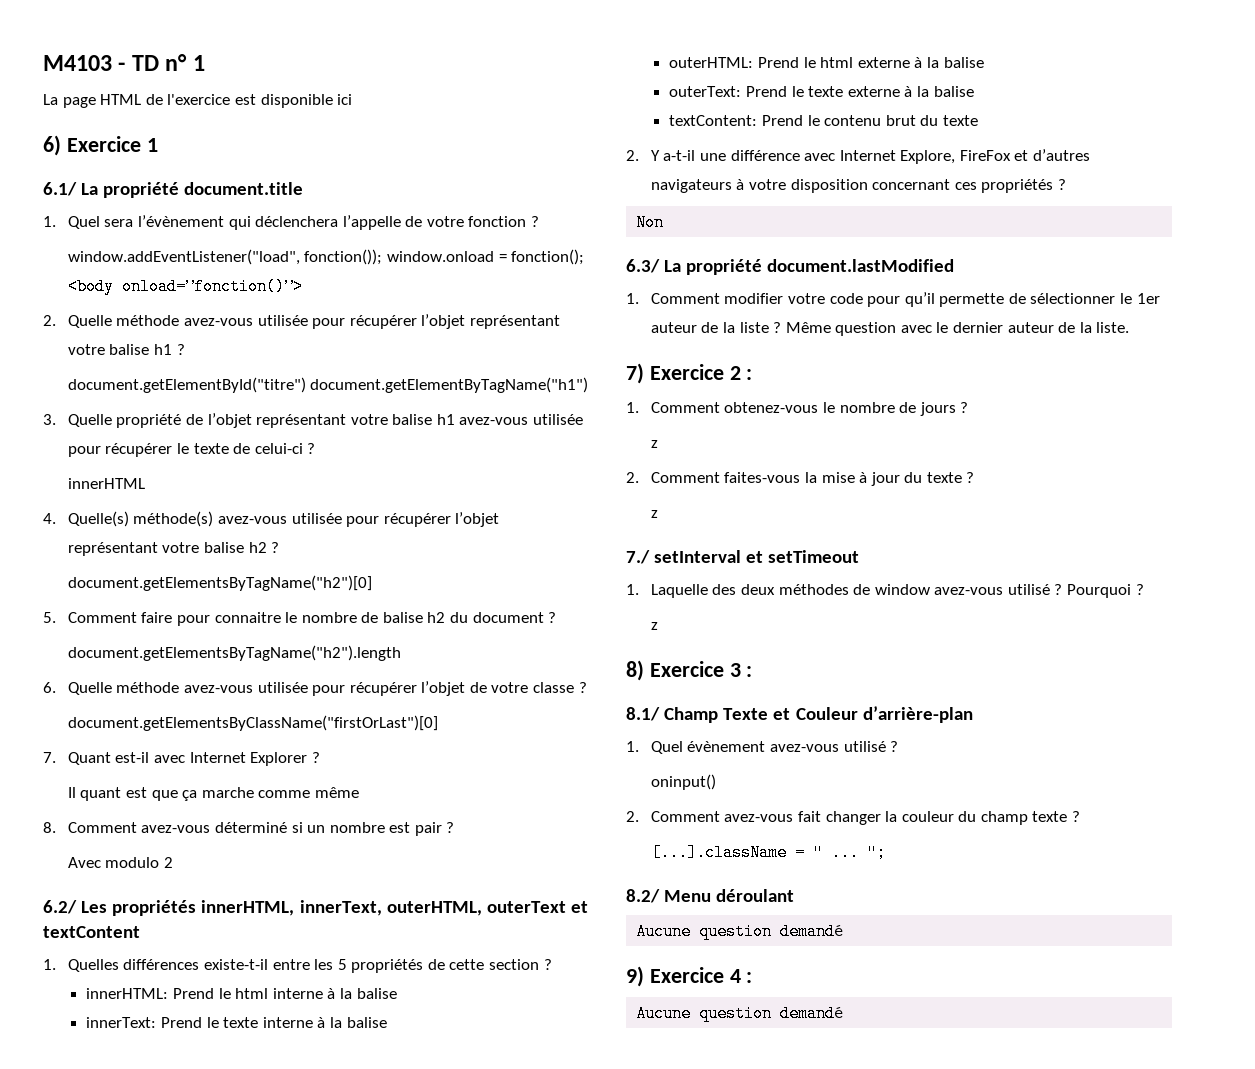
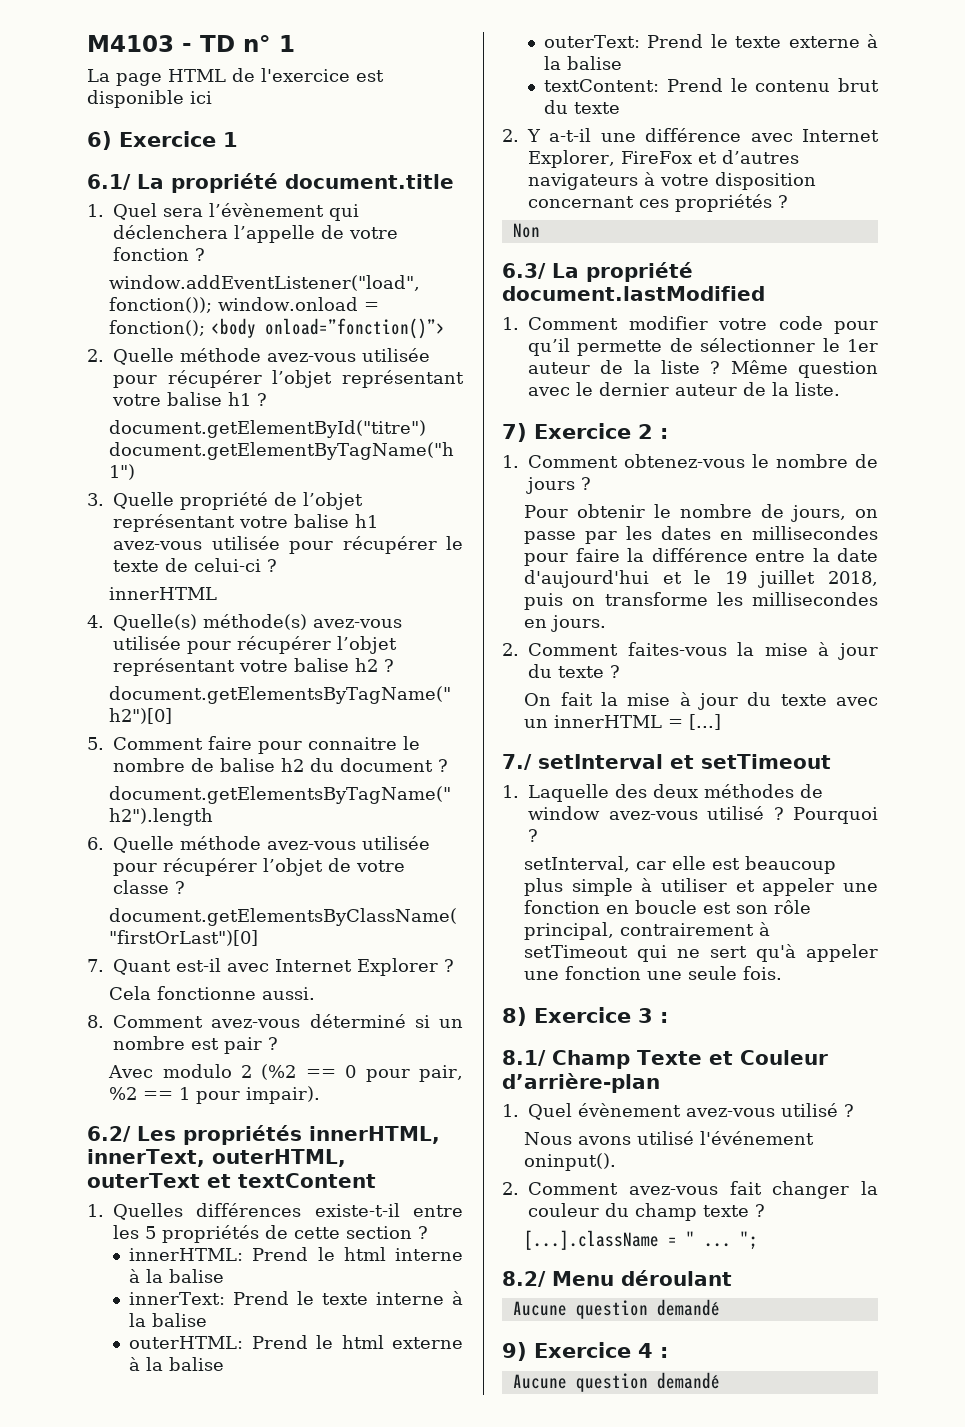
[67,787,359,801] Il quant est que ça marche comme même -> [109,986,316,1000] Cela fonctionne aussi.
(173, 862) none -> [261,1064,464,1082] [109,1086,321,1104] (%2 == 0 pour pair, %2 == 1 pour impair).
[900,150,956,164] Explore, -> [528,150,615,168] Explorer,
[650,440,658,448] z -> [524,504,878,522] [524,526,878,544] [524,548,878,566] [524,570,878,588] [524,592,878,610] [524,615,607,632] Pour obtenir le nombre de jours, on passe par les dates en millisecondes pour faire la différence entre la date d'aujourd'hui et le 19 juillet 2018, puis on transforme les millisecondes en jours.
[650,510,658,518] z -> [524,692,879,710] [524,714,722,730] On fait la mise à jour du texte avec un innerHTML = [...]
[650,622,658,630] z -> [524,856,837,874] [524,878,878,896] [524,900,812,914] [524,922,771,940] [524,944,878,962] [524,966,783,980] setInterval, car elle est beaucoup plus simple à utiliser et appeler une fonction en boucle est son rôle principal, contrairement à setTimeout qui ne sert qu'à appeler une fonction une seule fois.
[650,774,716,790] oninput() -> [524,1131,815,1145] [524,1153,617,1171] Nous avons utilisé l'événement oninput().

